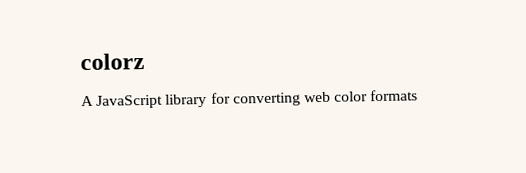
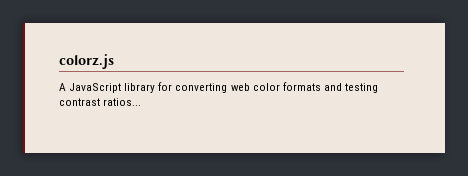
[80,53,145,71] colorz -> [59,54,114,69] colorz.js
(419, 95) none -> [323,83,378,93] [59,98,142,106] and testing contrast ratios...

